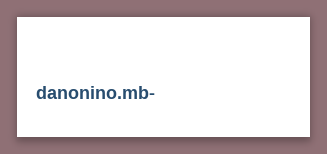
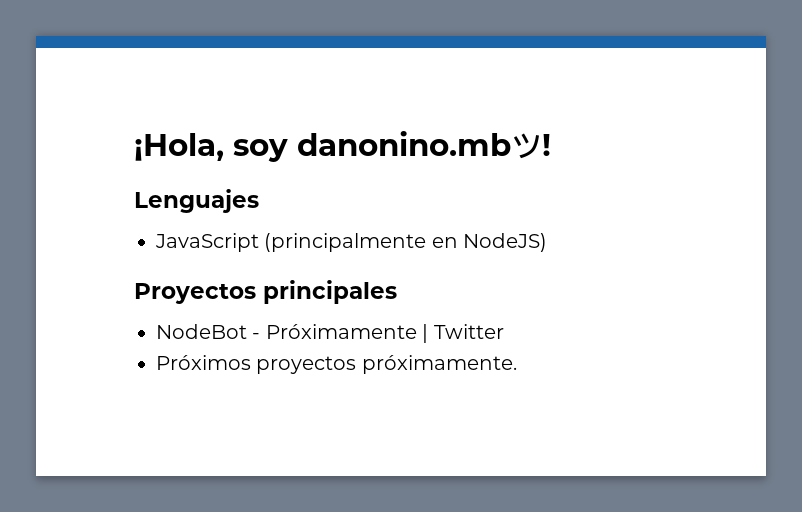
[36,86,155,99] danonino.mb- -> [134,131,551,162] [134,189,259,213] [155,233,548,252] [134,280,397,304] [156,324,504,343] [156,355,517,374] ¡Hola, soy danonino.mbツ! // Lenguajes // JavaScript (principalmente en NodeJS) // Proyectos principales // NodeBot - Próximamente | Twitter // Próximos proyectos próximamente.

